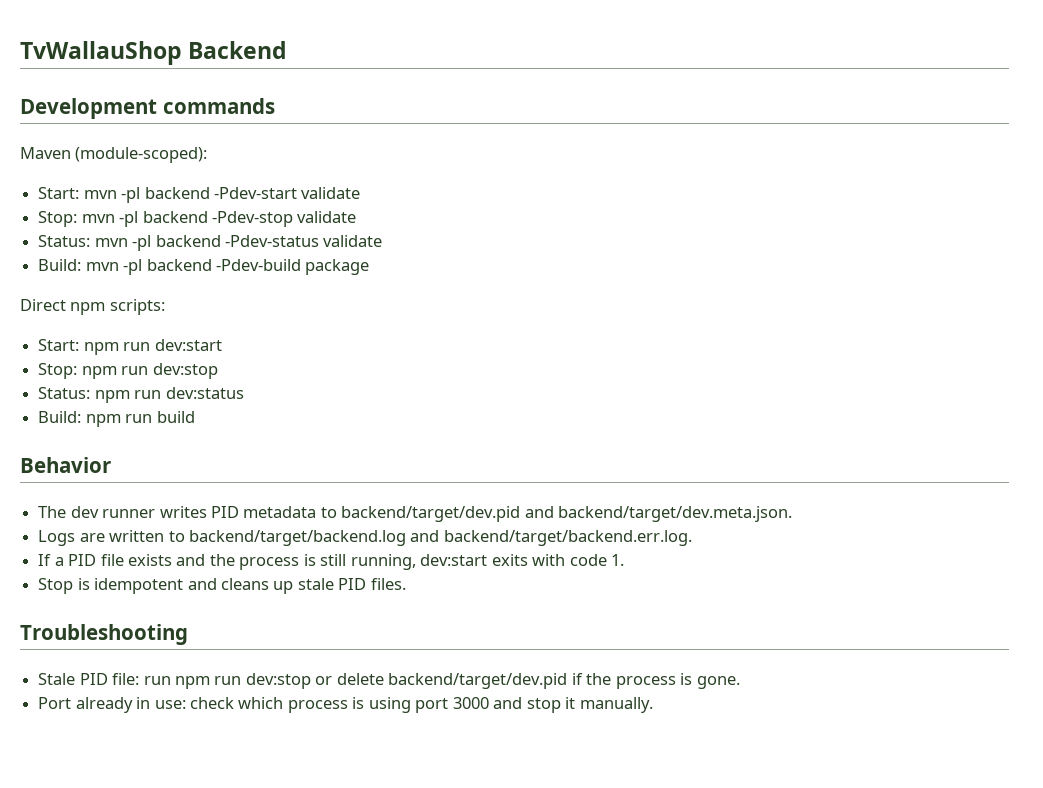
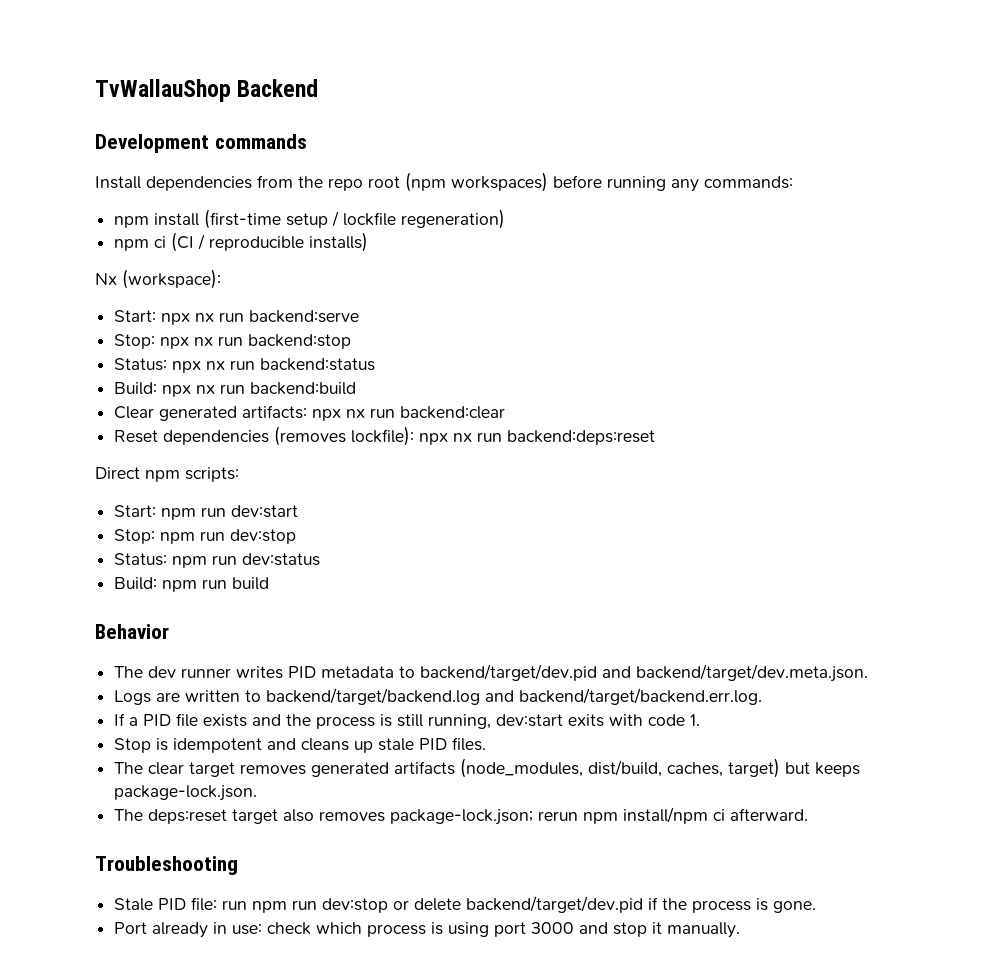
[20,147,208,163] [38,187,361,203] [38,211,357,227] [38,235,383,251] [38,259,370,275] Maven (module-scoped): // Start: mvn -pl backend -Pdev-start validate // Stop: mvn -pl backend -Pdev-stop validate // Status: mvn -pl backend -Pdev-status validate // Build: mvn -pl backend -Pdev-build package -> [95,172,793,192] [114,209,506,229] [114,232,369,252] [95,269,221,289] [114,310,360,325] [114,334,352,349] [114,358,376,373] [114,382,357,397] [114,405,506,421] [114,426,656,446] Install dependencies from the repo root (npm workspaces) before running any commands: // npm install (first-time setup / lockfile regeneration) // npm ci (CI / reproducible installs) // Nx (workspace): // Start: npx nx run backend:serve // Stop: npx nx run backend:stop // Status: npx nx run backend:status // Build: npx nx run backend:build // Clear generated artifacts: npx nx run backend:clear // Reset dependencies (removes lockfile): npx nx run backend:deps:reset
(406, 584) none -> [114,758,861,778] [114,785,258,801] [114,807,809,825] // The clear target removes generated artifacts (node_modules, dist/build, caches, target) but keeps package-lock.json. // The deps:reset target also removes package-lock.json; rerun npm install/npm ci afterward.

